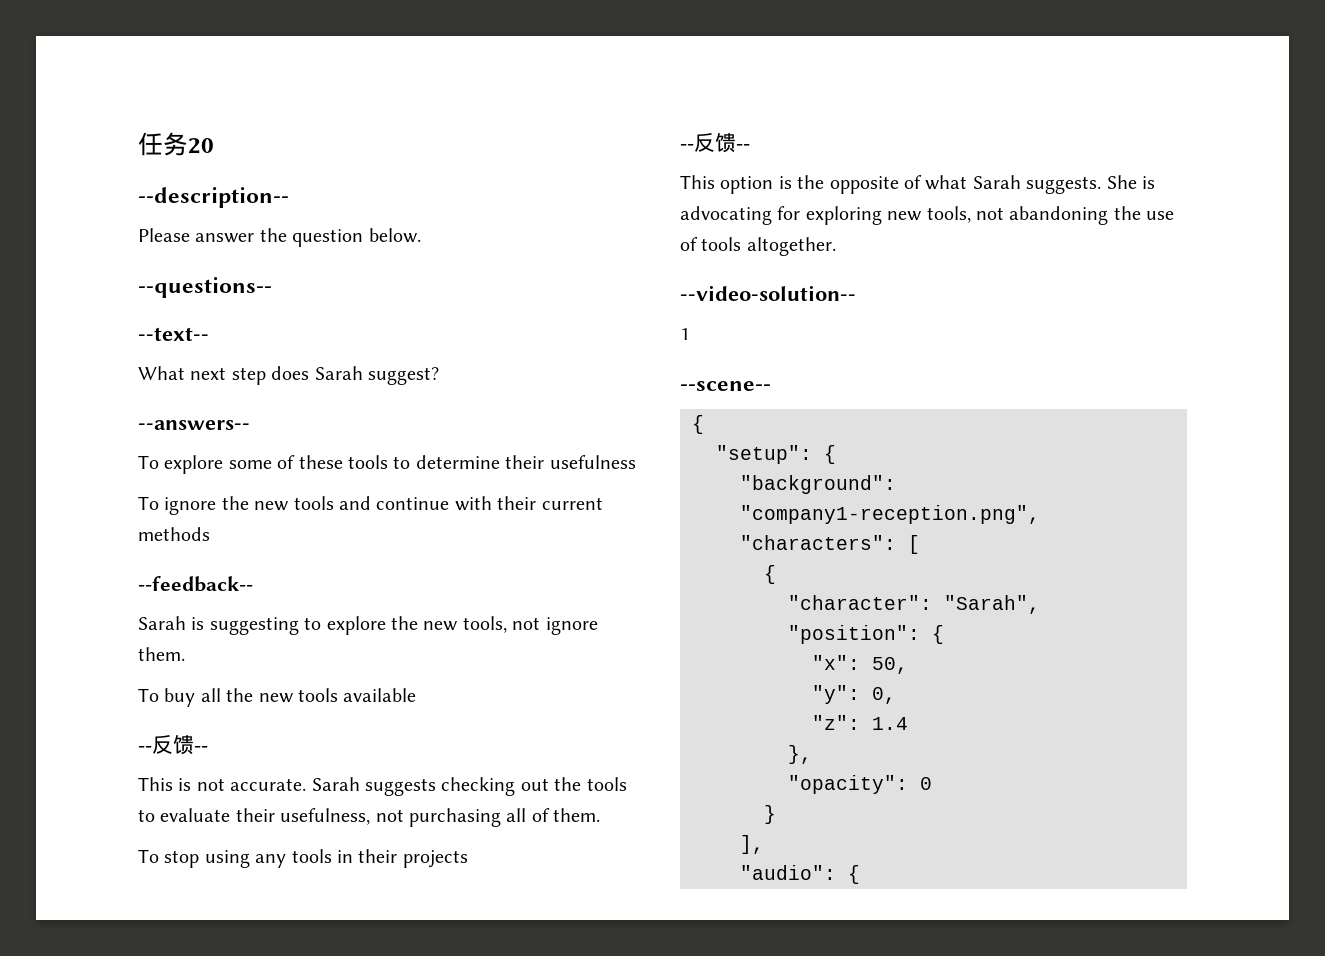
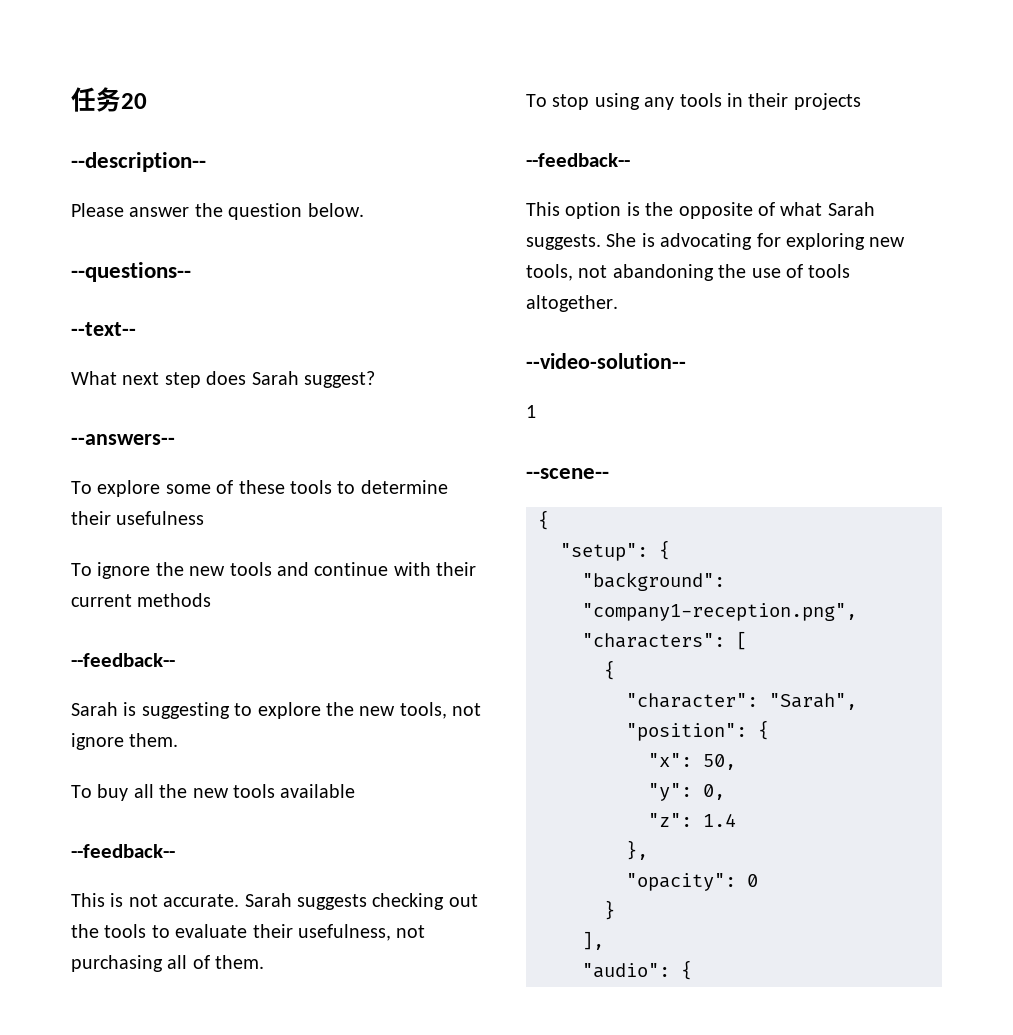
[138,734,208,755] --反馈-- -> [71,844,175,858] --feedback--
[680,132,750,153] --反馈-- -> [526,153,630,167] --feedback--

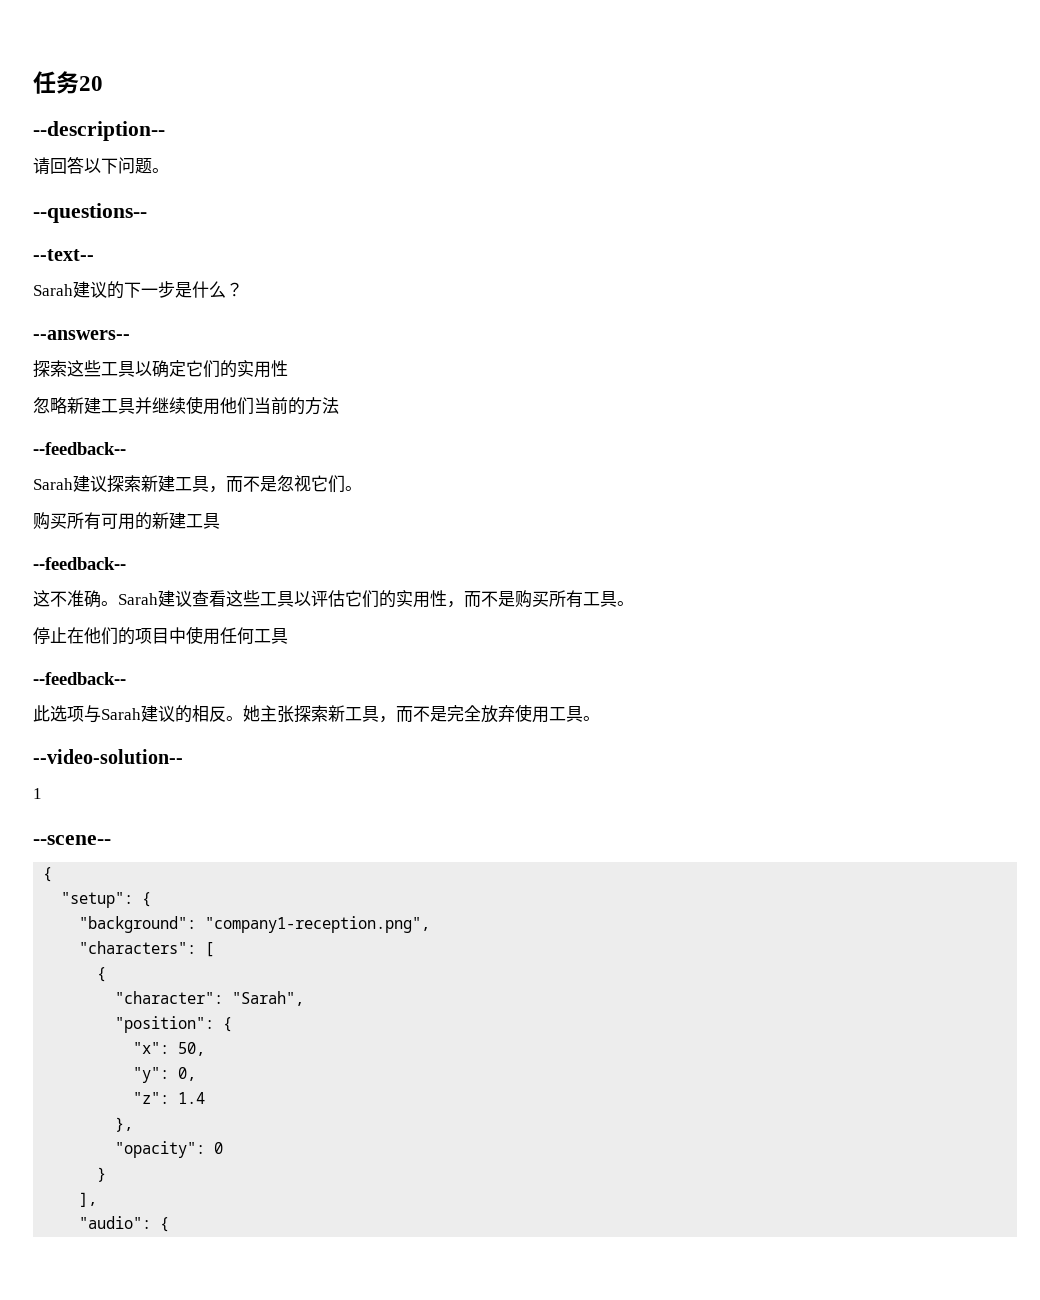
[71,203,364,220] [71,262,191,282] [71,322,136,336] [71,371,375,388] [71,434,175,445] [71,480,448,497] [71,511,205,525] [71,562,477,579] [71,593,212,607] [71,653,175,667] [71,702,482,719] [71,733,179,750] [71,784,356,801] [71,844,175,858] [71,893,478,910] [71,924,426,941] [71,955,265,972] [526,93,861,110] [526,153,630,167] [526,202,875,219] [526,233,906,250] [526,264,851,281] [526,295,618,312] Please answer the question below. // --questions-- // --text-- // What next step does Sarah suggest? // --answers-- // To explore some of these tools to determine their usefulness // To ignore the new tools and continue with their current methods // --feedback-- // Sarah is suggesting to explore the new tools, not ignore them. // To buy all the new tools available // --feedback-- // This is not accurate. Sarah suggests checking out the tools to evaluate their usefulness, not purchasing all of them. // To stop using any tools in their projects // --feedback-- // This option is the opposite of what Sarah suggests. She is advocating for exploring new tools, not abandoning the use of tools altogether. -> [33,156,169,175] [33,203,147,223] [33,249,94,261] [33,281,243,299] [33,330,130,340] [33,360,288,378] [33,396,339,415] [33,442,126,455] [33,475,362,493] [33,512,220,530] [33,557,126,570] [33,590,634,608] [33,626,288,645] [33,672,126,685] [33,704,600,723] 请回答以下问题。 // --questions-- // --text-- // Sarah建议的下一步是什么？ // --answers-- // 探索这些工具以确定它们的实用性 // 忽略新建工具并继续使用他们当前的方法 // --feedback-- // Sarah建议探索新建工具，而不是忽视它们。 // 购买所有可用的新建工具 // --feedback-- // 这不准确。Sarah建议查看这些工具以评估它们的实用性，而不是购买所有工具。 // 停止在他们的项目中使用任何工具 // --feedback-- // 此选项与Sarah建议的相反。她主张探索新工具，而不是完全放弃使用工具。

